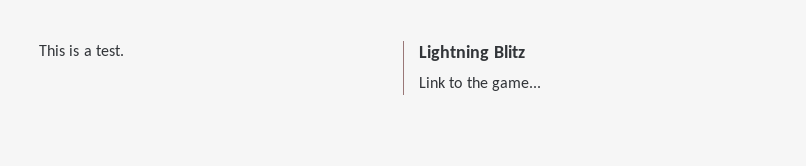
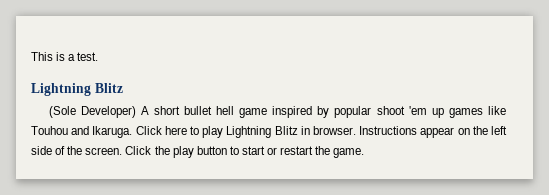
[419,77,541,91] Link to the game... -> [48,106,507,118] [31,126,507,138] [31,146,365,158] (Sole Developer) A short bullet hell game inspired by popular shoot 'em up games like Touhou and Ikaruga. Click here to play Lightning Blitz in browser. Instructions appear on the left side of the screen. Click the play button to start or restart the game.

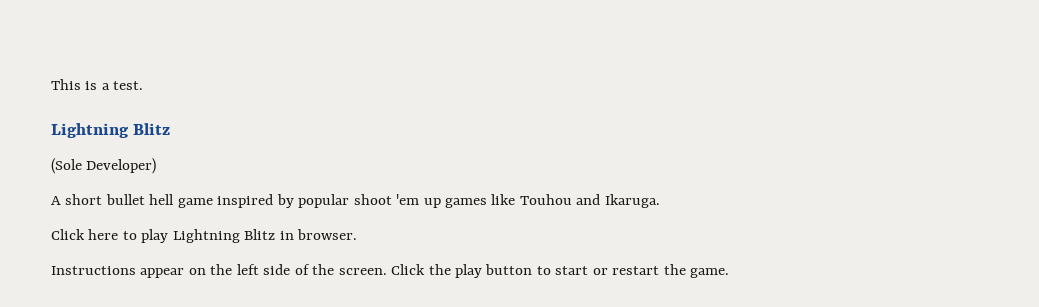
(136, 112) none -> (157, 166) //
(133, 132) none -> (660, 201) //
(356, 130) none -> (358, 234) //

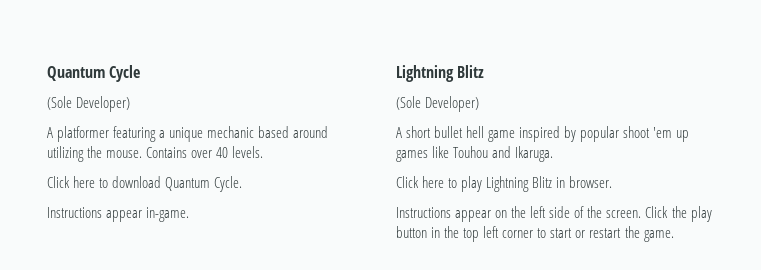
[51,79,144,90] This is a test. -> [47,65,141,82] [47,96,131,112] [47,126,329,142] [47,146,264,162] [47,176,243,192] [47,207,190,222] Quantum Cycle // (Sole Developer) // A platformer featuring a unique mechanic based around utilizing the mouse. Contains over 40 levels. // Click here to download Quantum Cycle. // Instructions appear in-game.
(533, 269) none -> [431,226,534,242] in the top left corner

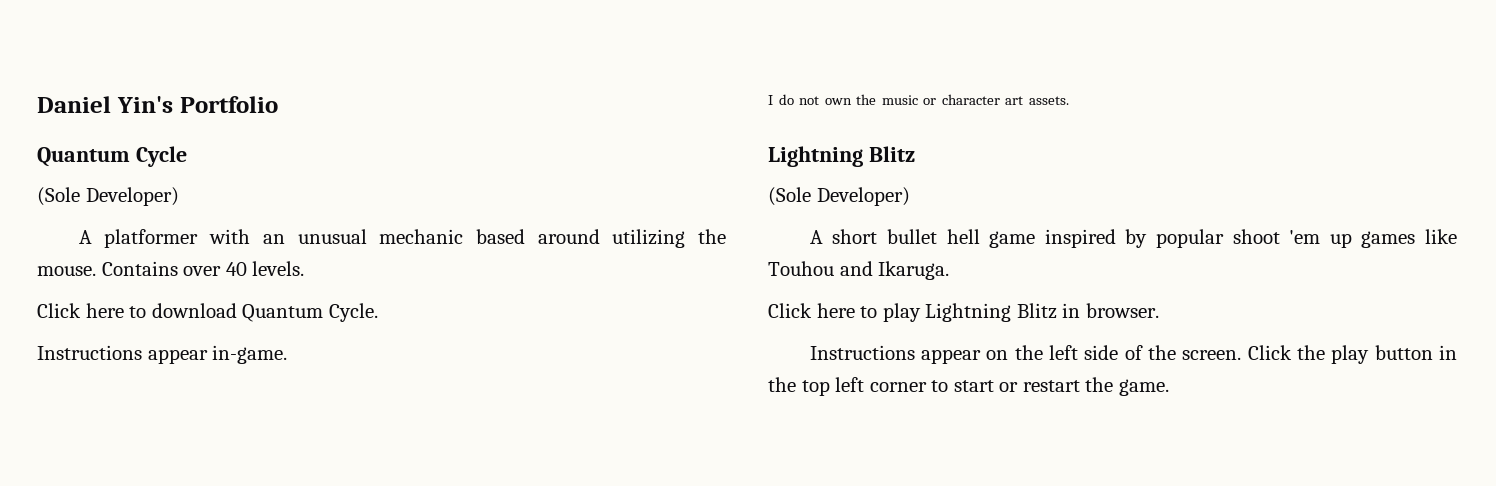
(47, 73) none -> [37,96,278,113] Daniel Yin's Portfolio //
[113,126,204,142] featuring a unique -> [209,229,367,244] with an unusual
(190, 214) none -> [768,94,1069,105] // I do not own the music or character art assets.

